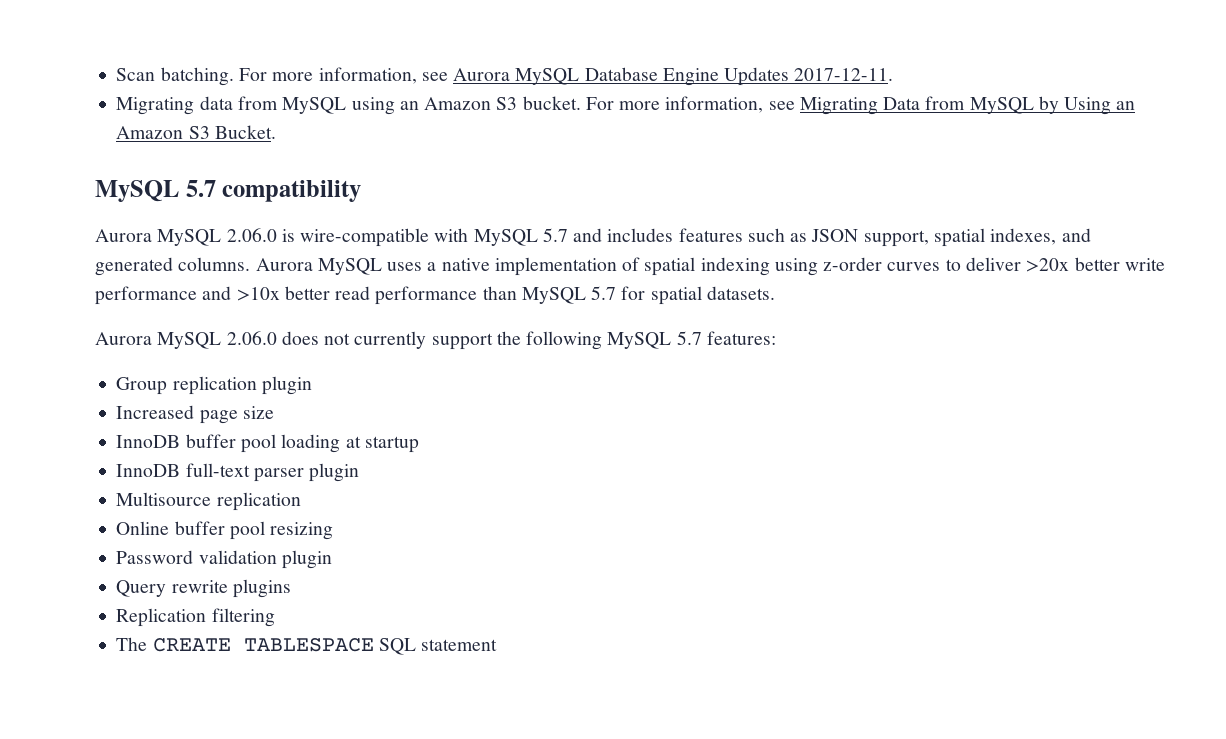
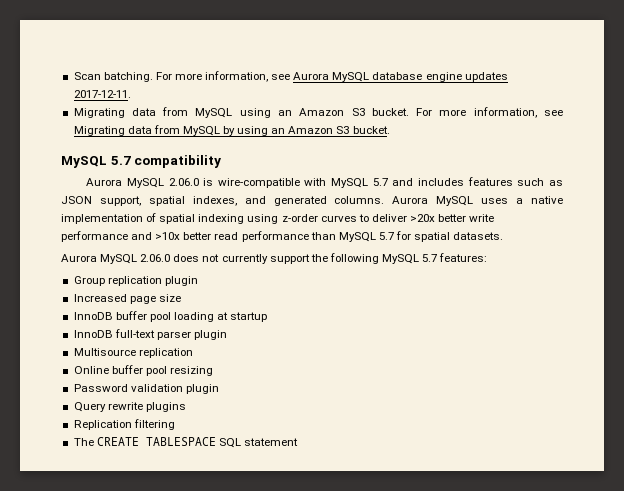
[584,67,790,86] Database Engine Updates -> [372,72,508,82] database engine updates
[883,97,921,110] Data -> [127,126,152,134] data
[1064,97,1136,115] [116,125,276,139] Using an Amazon S3 Bucket. -> [237,126,390,136] using an Amazon S3 bucket.

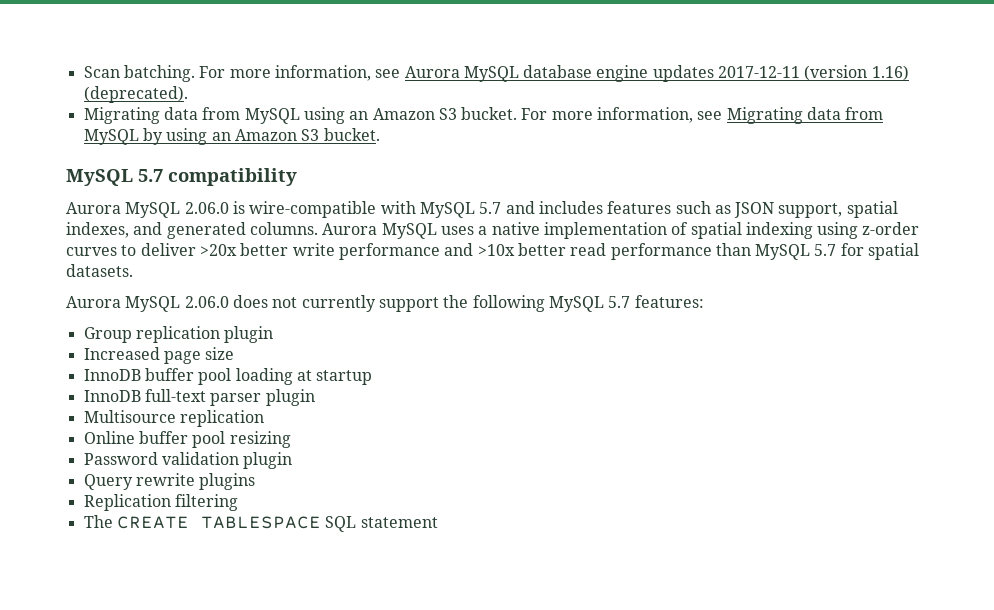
[73,90,131,98] 2017-12-11. -> [718,65,909,81] [83,86,188,103] 2017-12-11 (version 1.16) (deprecated).

